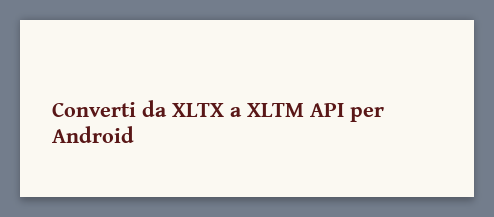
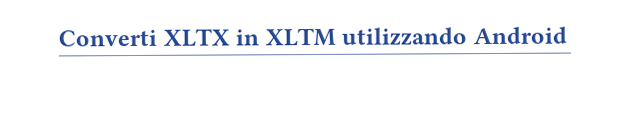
[142,100,384,122] da XLTX a XLTM API per -> [162,27,468,47] XLTX in XLTM utilizzando

